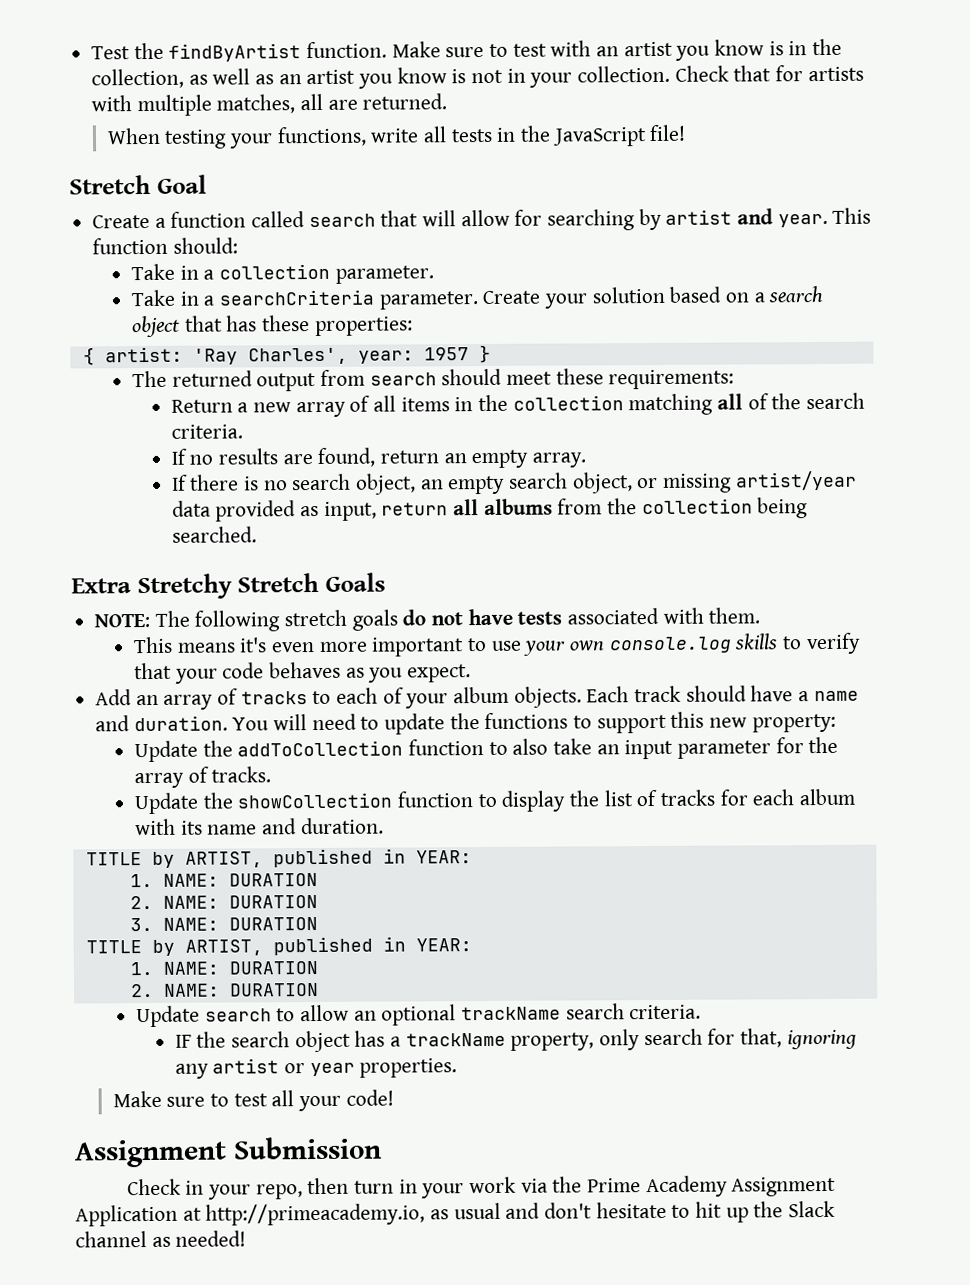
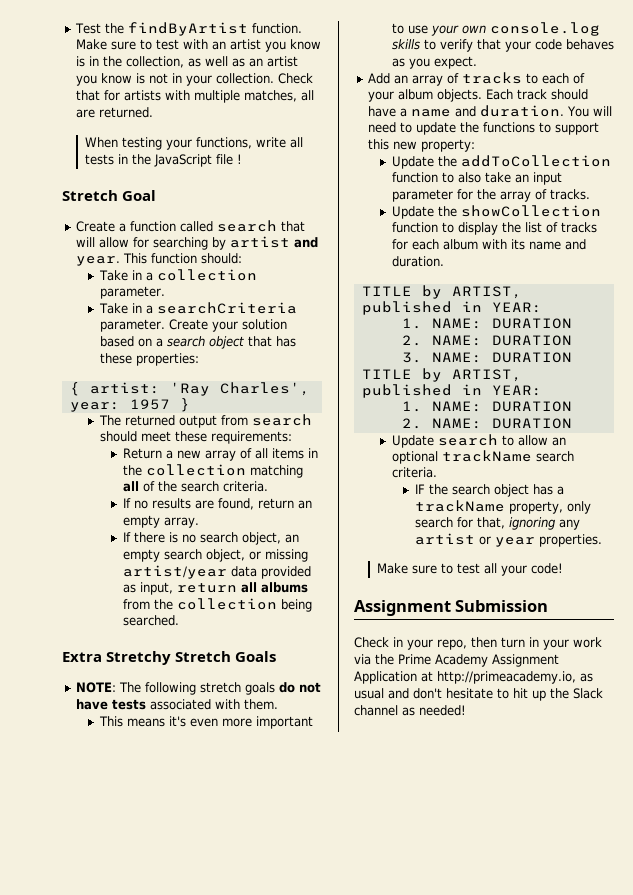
[649,124,687,142] file! -> [216,154,243,165] file !

